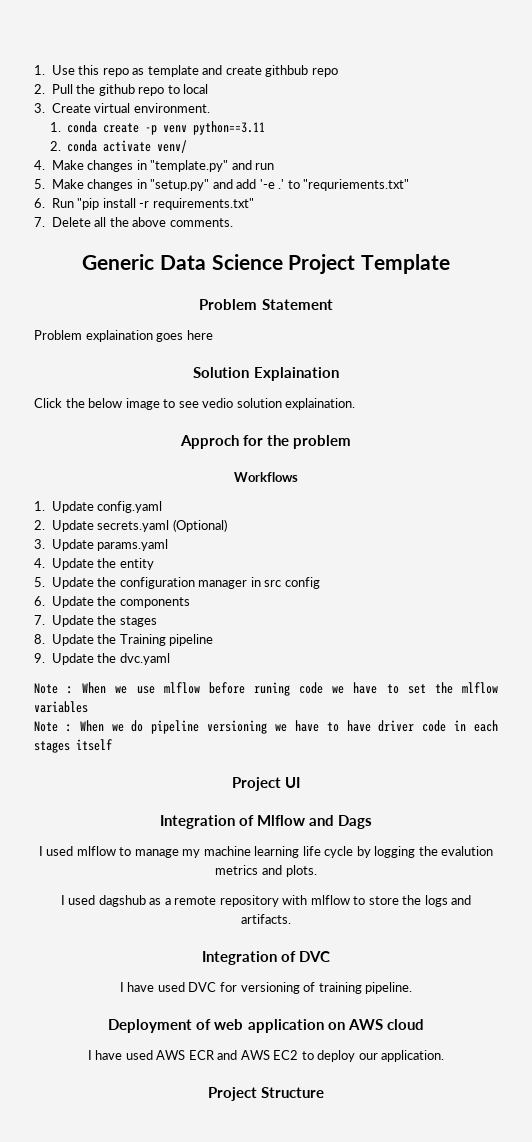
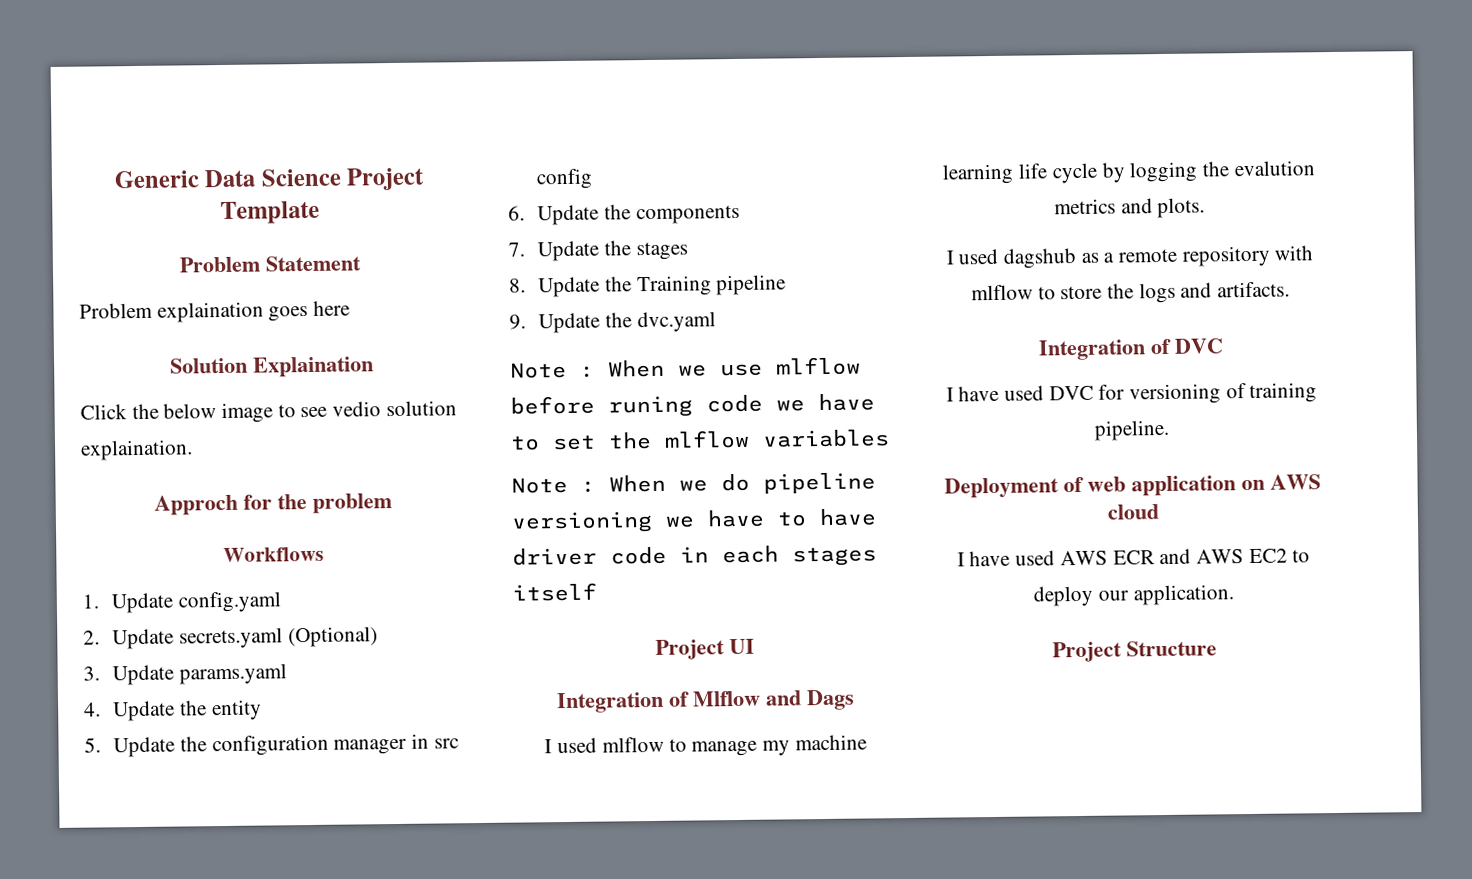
[34,65,338,77] [34,84,209,96] [34,103,210,113] [49,121,266,135] [49,140,188,153] [34,160,275,172] [34,179,410,191] [34,198,254,210] [34,217,233,227] 1. Use this repo as template and create githbub repo // 2. Pull the github repo to local // 3. Create virtual environment. // 1. conda create -p venv python==3.11 // 2. conda activate venv/ // 4. Make changes in "template.py" and run // 5. Make changes in "setup.py" and add '-e .' to "requriements.txt" // 6. Run "pip install -r requirements.txt" // 7. Delete all the above comments. // -> (113, 179) none

